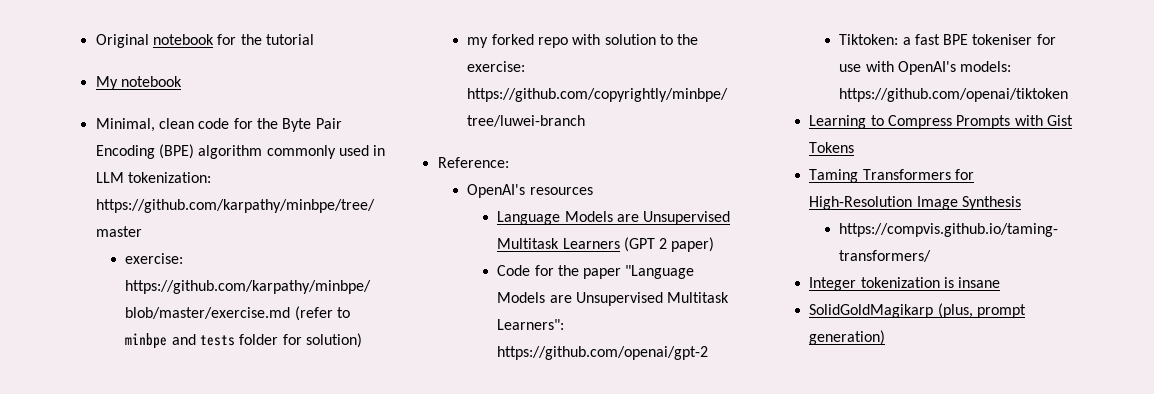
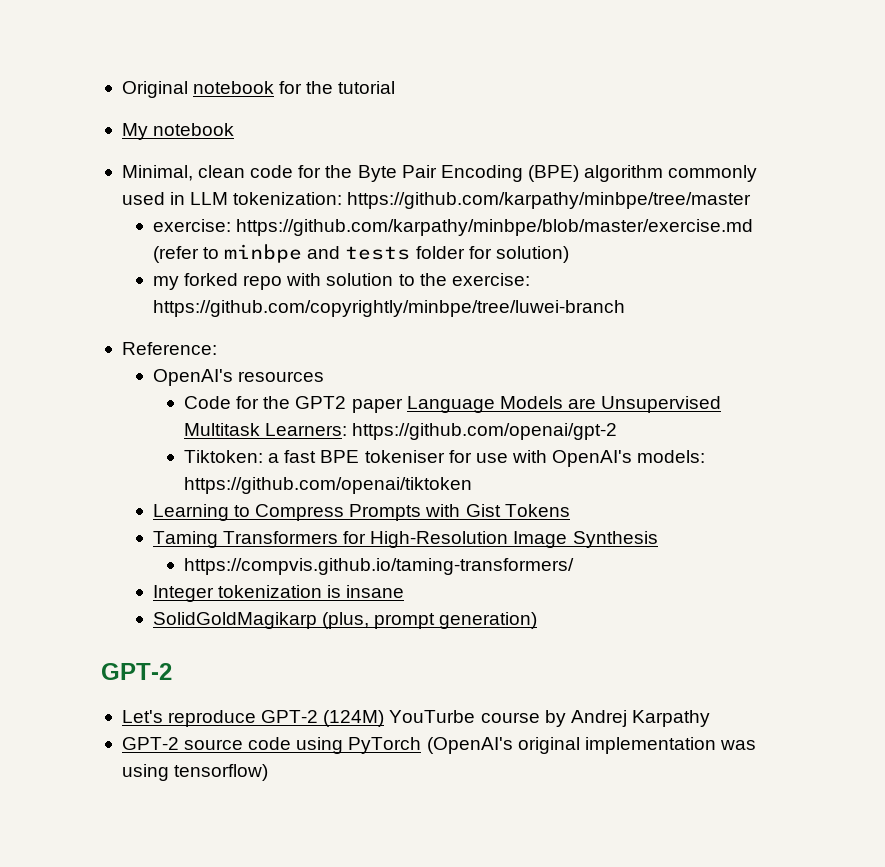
(593, 191) none -> [183,396,403,413] Code for the GPT2 paper
[562,237,715,252] [497,265,695,279] [497,292,730,306] [497,319,565,330] Learners (GPT 2 paper) // Code for the paper "Language Models are Unsupervised Multitask Learners": -> [265,423,348,436] Learners:
(886, 337) none -> [101,663,172,680] [121,710,710,727] [121,737,756,754] [121,764,269,781] // GPT-2 // Let's reproduce GPT-2 (124M) YouTurbe course by Andrej Karpathy // GPT-2 source code using PyTorch (OpenAI's original implementation was using tensorflow)

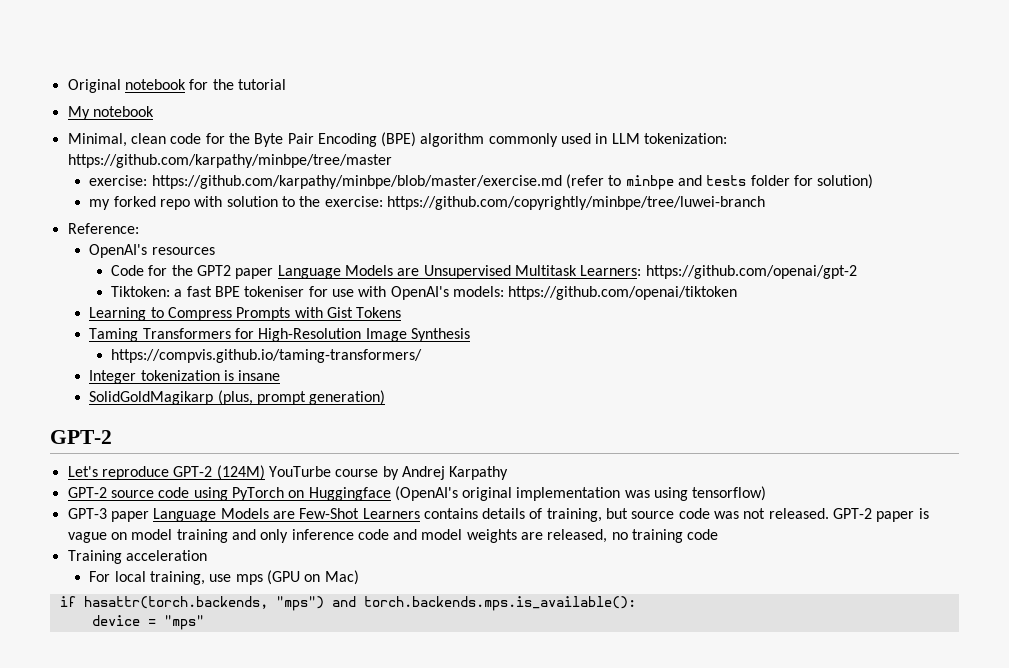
(422, 745) none -> [288,487,391,501] on Huggingface
(269, 772) none -> [67,508,929,522] [67,529,719,543] [67,550,207,564] [89,570,359,585] [59,596,636,611] [91,615,204,630] // GPT-3 paper Language Models are Few-Shot Learners contains details of training, but source code was not released. GPT-2 paper is vague on model training and only inference code and model weights are released, no training code // Training acceleration // For local training, use mps (GPU on Mac) // if hasattr(torch.backends, "mps") and torch.backends.mps.is_available(): // device = "mps"

